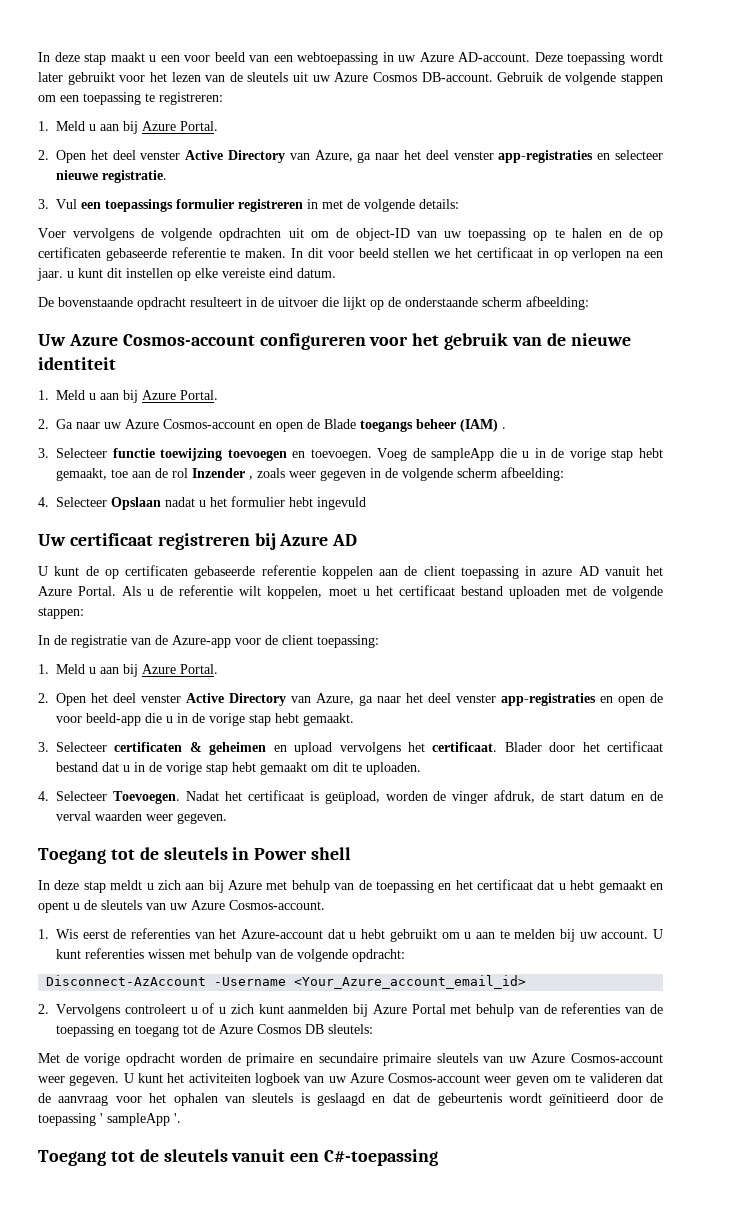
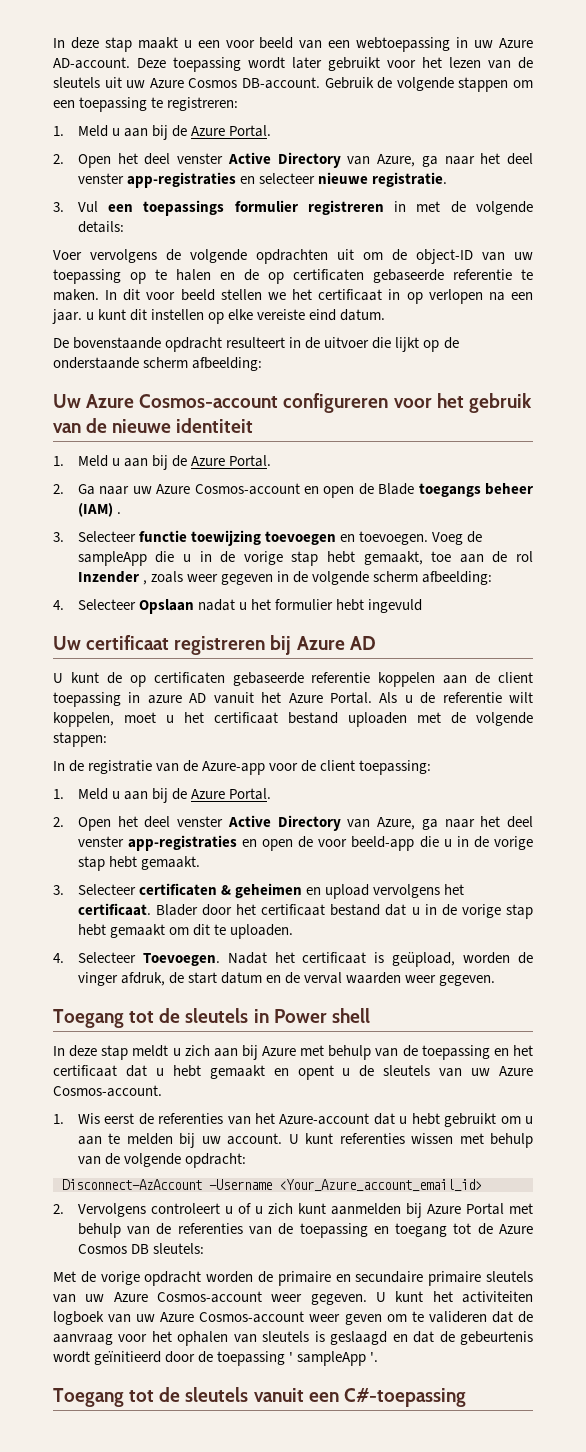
(138, 127) none -> [172,125,188,137] de
(138, 396) none -> [172,455,188,467] de
(138, 670) none -> [172,788,188,800] de

